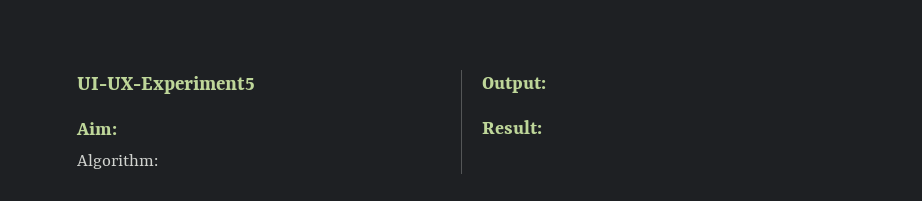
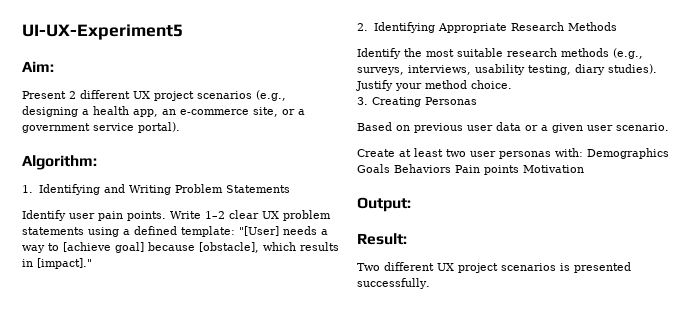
[77,154,158,169] [482,77,546,93] [482,120,542,134] Algorithm: // Output: // Result: -> [22,90,286,101] [22,106,305,117] [22,122,180,133] [22,155,97,170] [22,184,290,195] [22,210,331,221] [22,226,328,237] [22,242,339,253] [22,258,92,269] [357,22,617,33] [357,48,643,59] [357,64,657,75] [356,80,512,91] [357,97,477,107] [357,122,669,133] [357,148,669,159] [357,164,584,175] [357,197,411,212] [357,233,407,245] [357,262,631,273] [357,278,430,289] Present 2 different UX project scenarios (e.g., designing a health app, an e-commerce site, or a government service portal). // Algorithm: // 1. Identifying and Writing Problem Statements // Identify user pain points. Write 1–2 clear UX problem statements using a defined template: "[User] needs a way to [achieve goal] because [obstacle], which results in [impact]." // 2. Identifying Appropriate Research Methods // Identify the most suitable research methods (e.g., surveys, interviews, usability testing, diary studies). Justify your method choice. // 3. Creating Personas // Based on previous user data or a given user scenario. // Create at least two user personas with: Demographics Goals Behaviors Pain points Motivation // Output: // Result: // Two different UX project scenarios is presented successfully.

